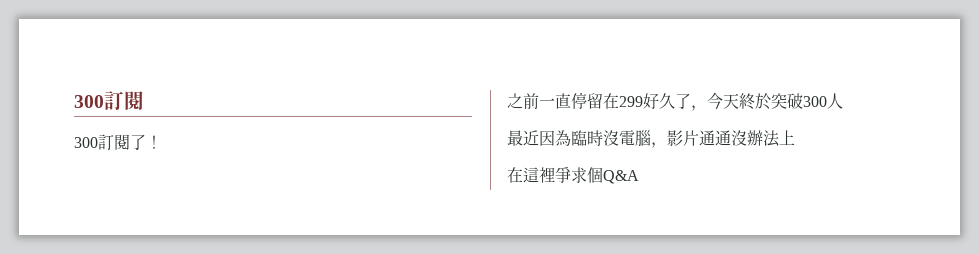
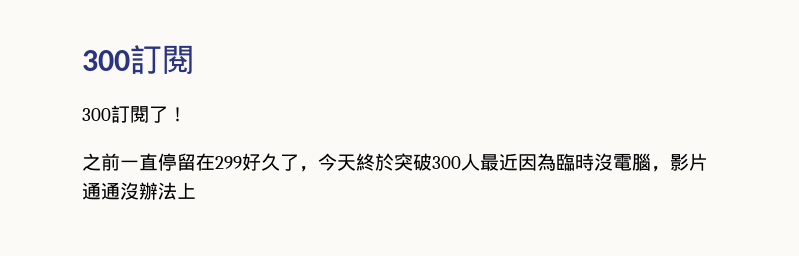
(843, 101) // -> (480, 162) none
[507,167,639,184] // 在這裡爭求個Q&A -> (196, 190) none

